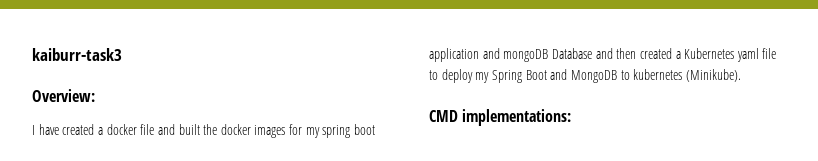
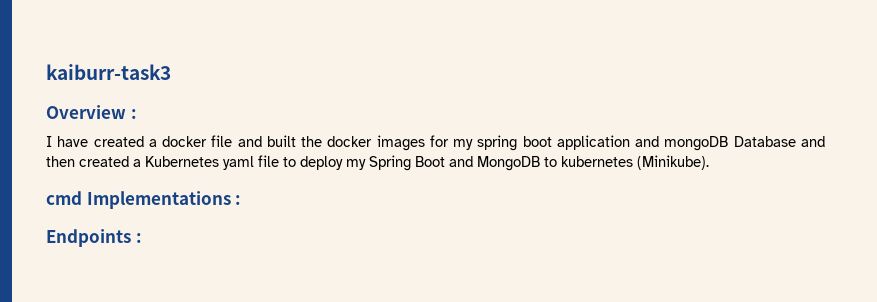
[32,89,95,102] Overview: -> [46,105,137,119] Overview :
[429,109,572,126] CMD implementations: -> [46,191,242,209] [46,229,142,247] cmd Implementations : // Endpoints :

